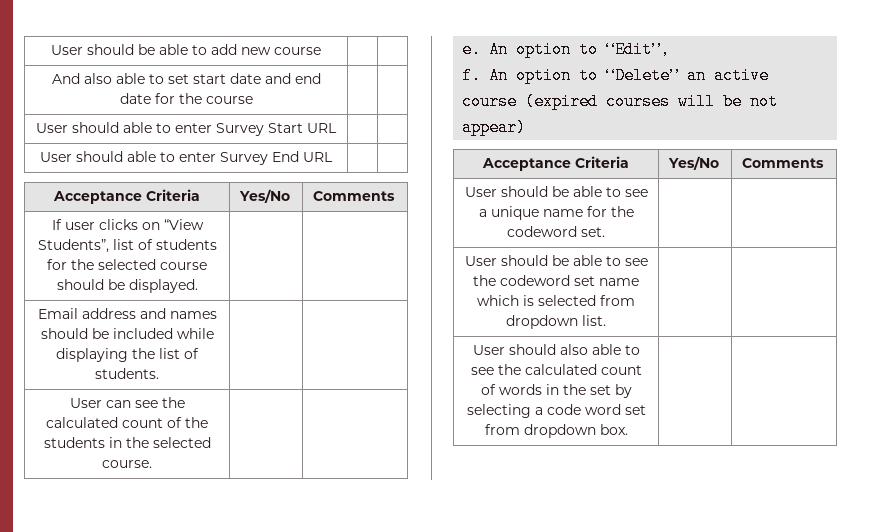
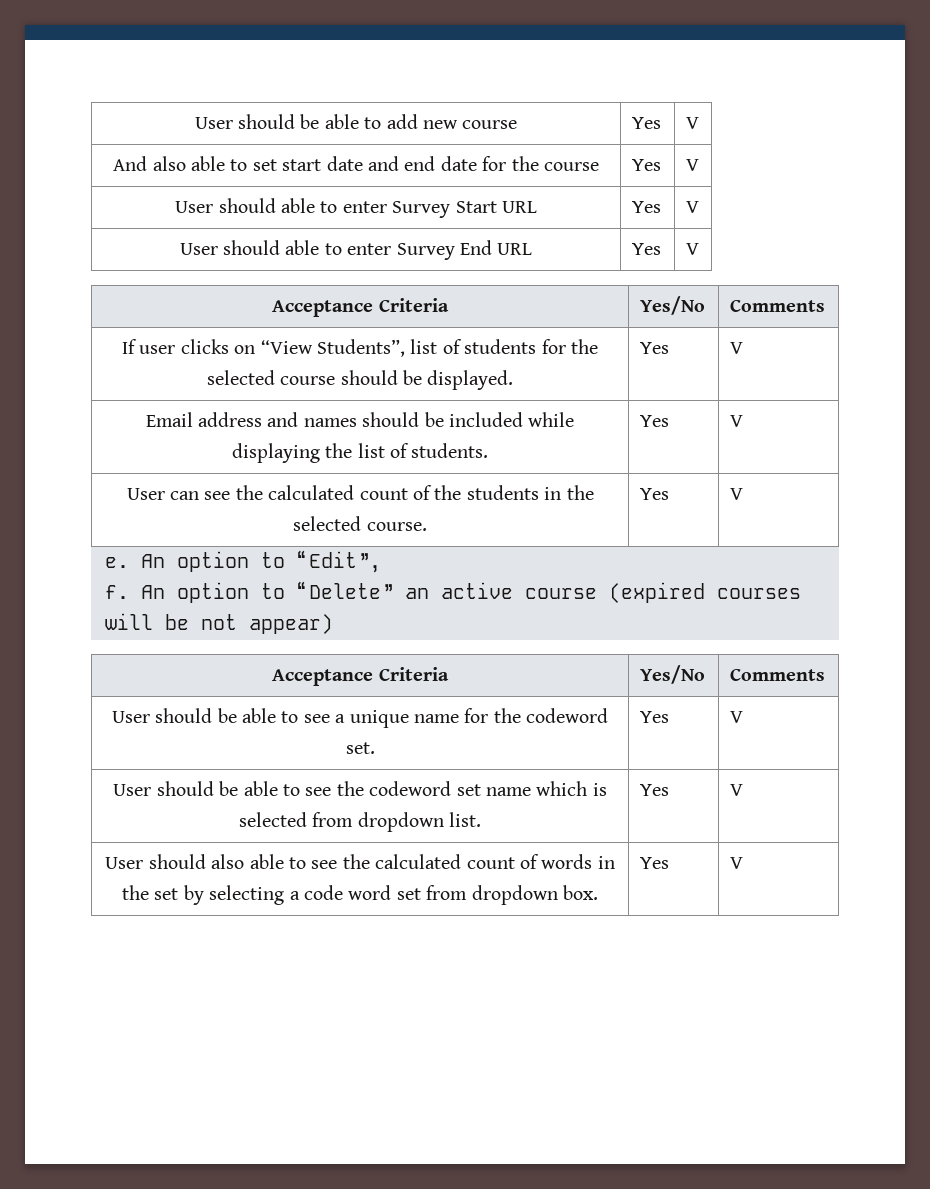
(321, 51) | -> [631,117,661,129] [685,117,699,129] Yes | V
(253, 100) | -> [631,159,661,171] [685,159,699,171] Yes | V
(337, 128) | -> [631,201,661,213] [685,201,699,213] Yes | V
(333, 157) | -> [631,243,661,255] [685,243,699,255] Yes | V
(198, 286) | -> [639,342,669,354] [729,342,743,354] Yes | V
(159, 373) | -> [639,415,669,427] [729,415,743,427] Yes | V
(152, 464) | -> [639,488,669,500] [729,488,743,500] Yes | V
(605, 232) | -> [639,711,669,723] [729,711,743,723] Yes | V
(606, 320) | -> [639,784,669,796] [729,784,743,796] Yes | V
(628, 429) | -> [639,857,669,869] [729,857,743,869] Yes | V

